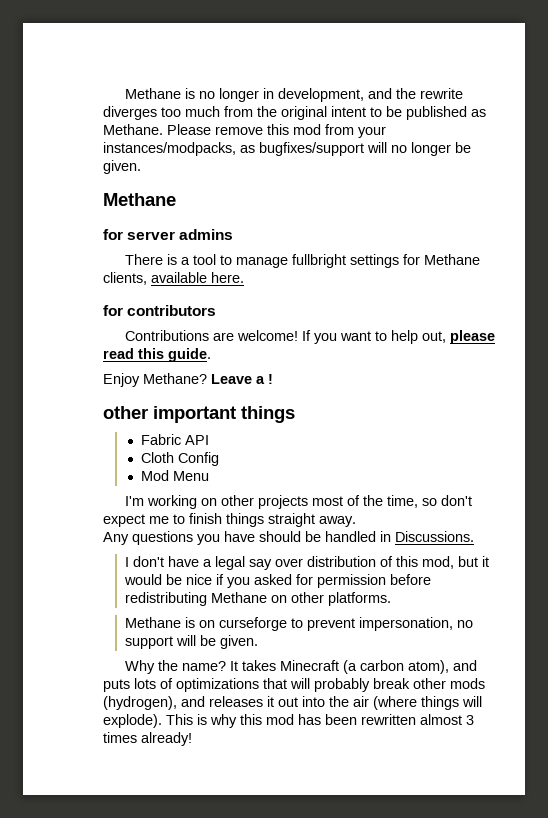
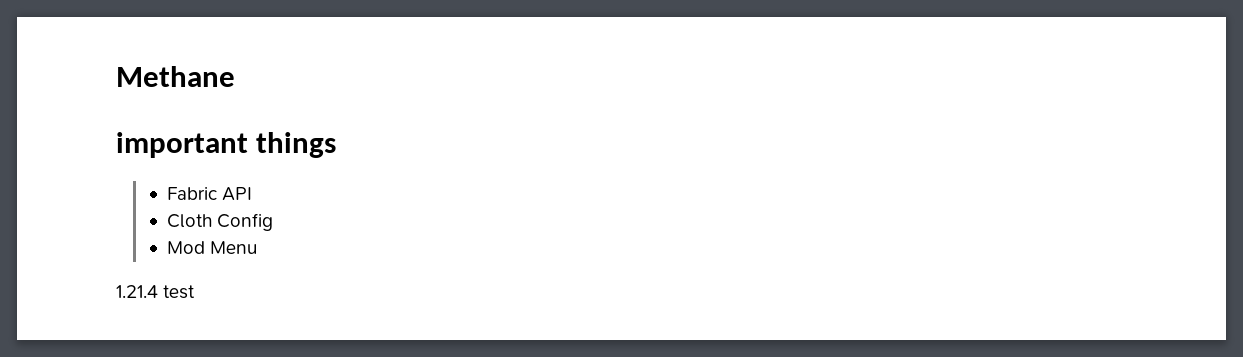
[124,88,463,102] [103,106,486,120] [103,124,386,138] [103,142,471,156] [103,160,141,174] [103,193,176,206] [103,229,234,240] [124,254,480,268] [103,272,244,285] [103,305,217,316] [124,330,495,344] [103,348,211,362] [103,373,273,387] [103,406,148,419] Methane is no longer in development, and the rewrite diverges too much from the original intent to be published as Methane. Please remove this mod from your instances/modpacks, as bugfixes/support will no longer be given. // Methane // for server admins // There is a tool to manage fullbright settings for Methane clients, available here. // for contributors // Contributions are welcome! If you want to help out, please read this guide. // Enjoy Methane? Leave a ! // other -> [116,66,235,87] Methane //
[124,495,472,509] [103,513,356,527] [103,531,474,545] [125,556,490,570] [124,574,432,588] [125,592,392,606] [125,617,474,631] [125,635,259,649] [124,660,477,674] [103,678,485,692] [103,696,482,710] [103,714,474,728] [103,732,192,746] I'm working on other projects most of the time, so don't expect me to finish things straight away. // Any questions you have should be handled in Discussions. // I don't have a legal say over distribution of this mod, but it would be nice if you asked for permission before redistributing Methane on other platforms. // Methane is on curseforge to prevent impersonation, no support will be given. // Why the name? It takes Minecraft (a carbon atom), and puts lots of optimizations that will probably break other mods (hydrogen), and releases it out into the air (where things will explode). This is why this mod has been rewritten almost 3 times already! -> [116,285,196,299] 1.21.4 test

